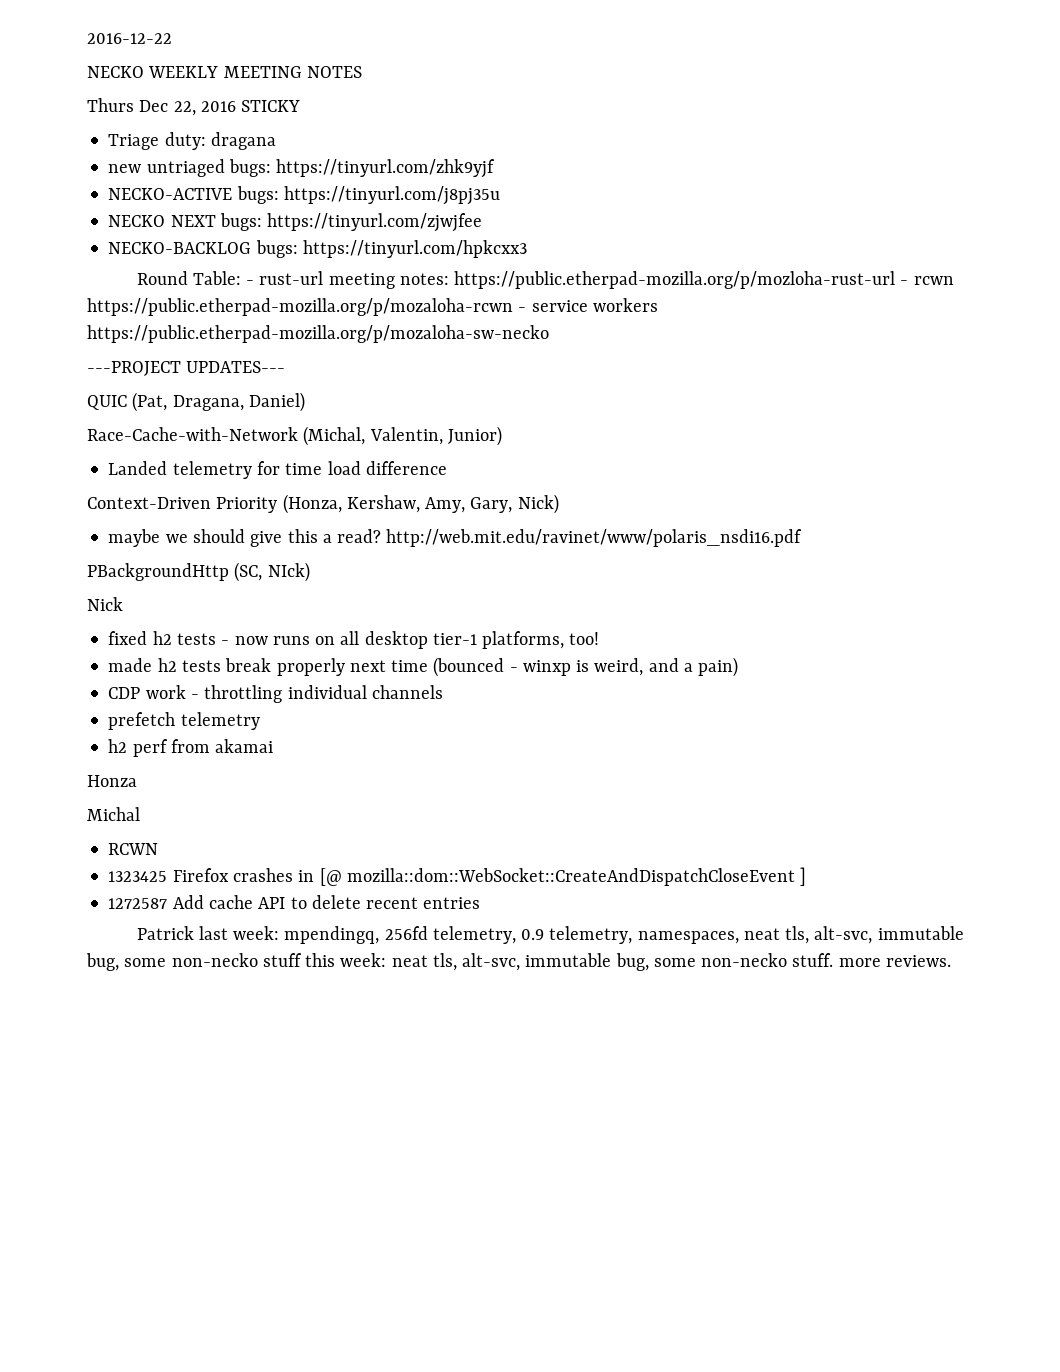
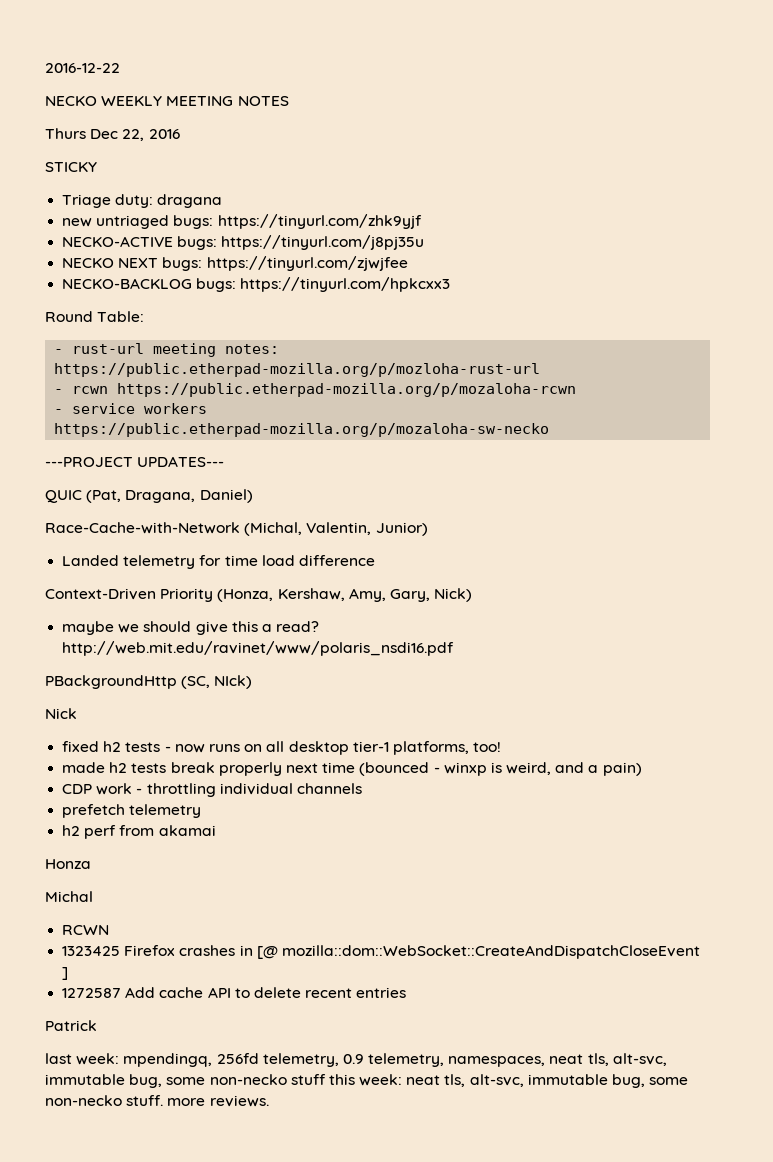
(236, 106) none -> (180, 134) //
(241, 278) none -> (145, 316) //
(896, 280) none -> (541, 370) //
(513, 307) none -> (577, 390) //
(194, 933) none -> (97, 1025) //

